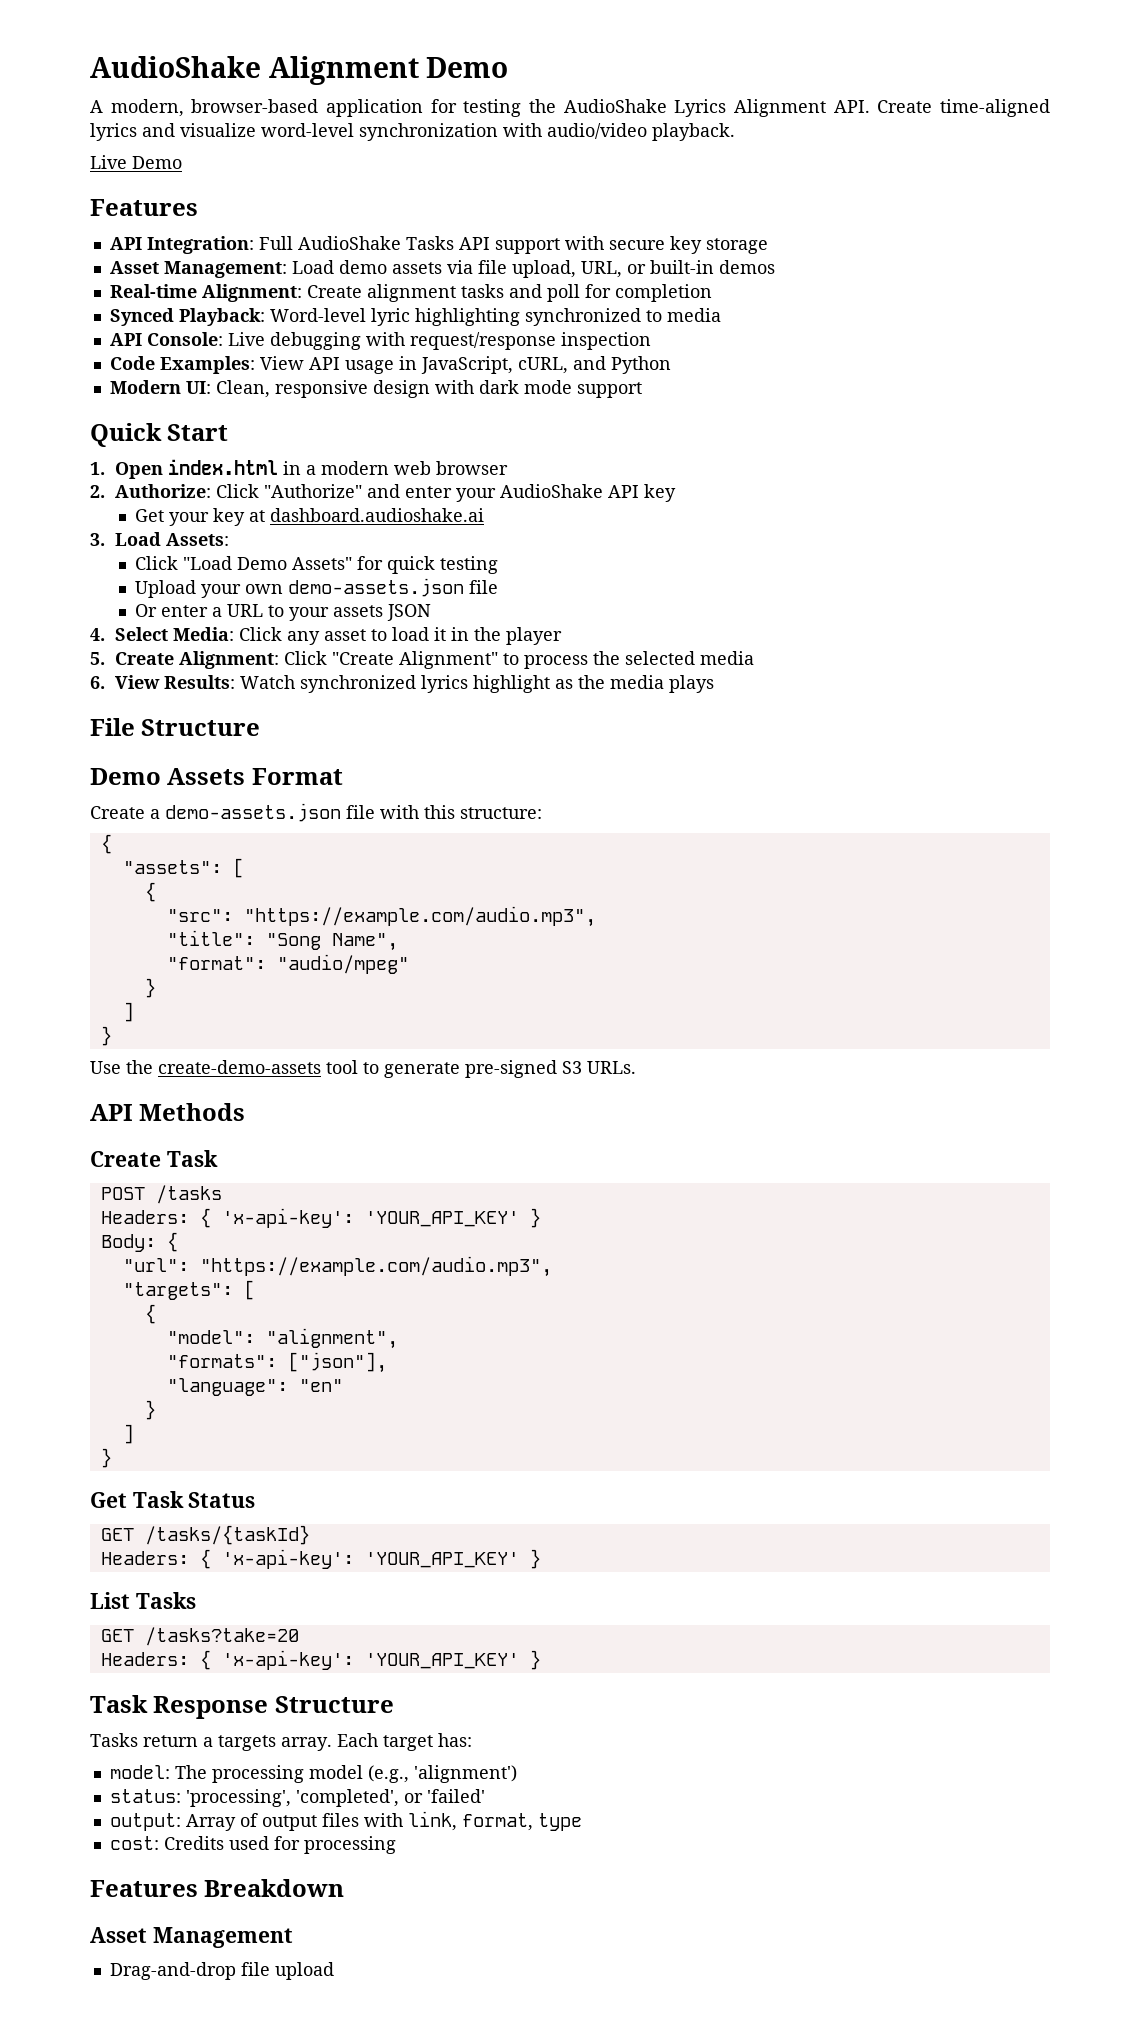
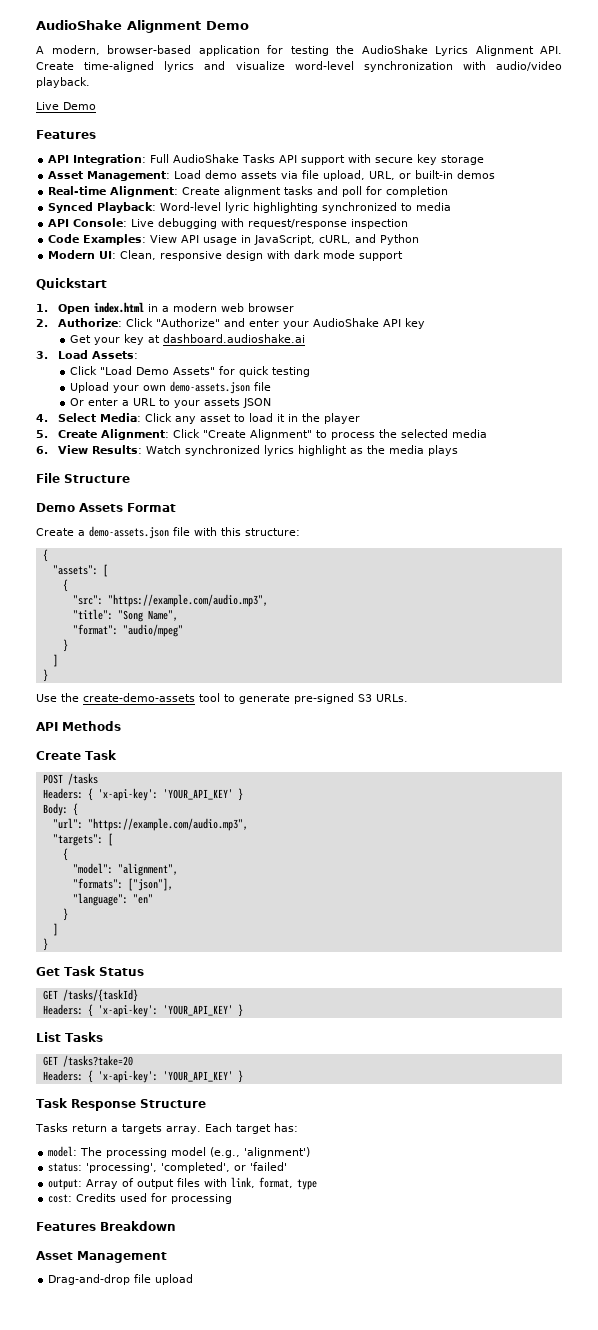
[90,423,229,447] Quick Start -> [36,278,107,290] Quickstart

